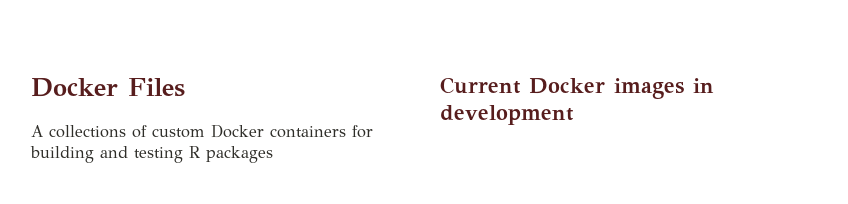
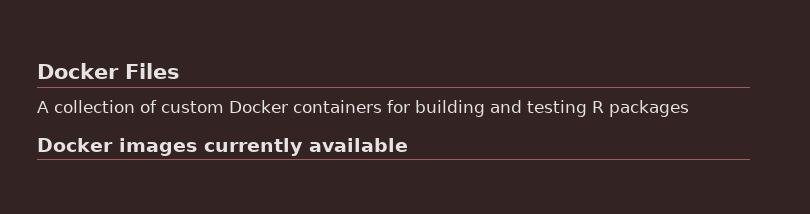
[49,125,126,138] collections -> [54,100,135,113] collection
[440,77,521,94] Current -> (689, 108) none
[693,78,714,93] [440,105,574,125] in development -> [204,138,408,156] currently available

